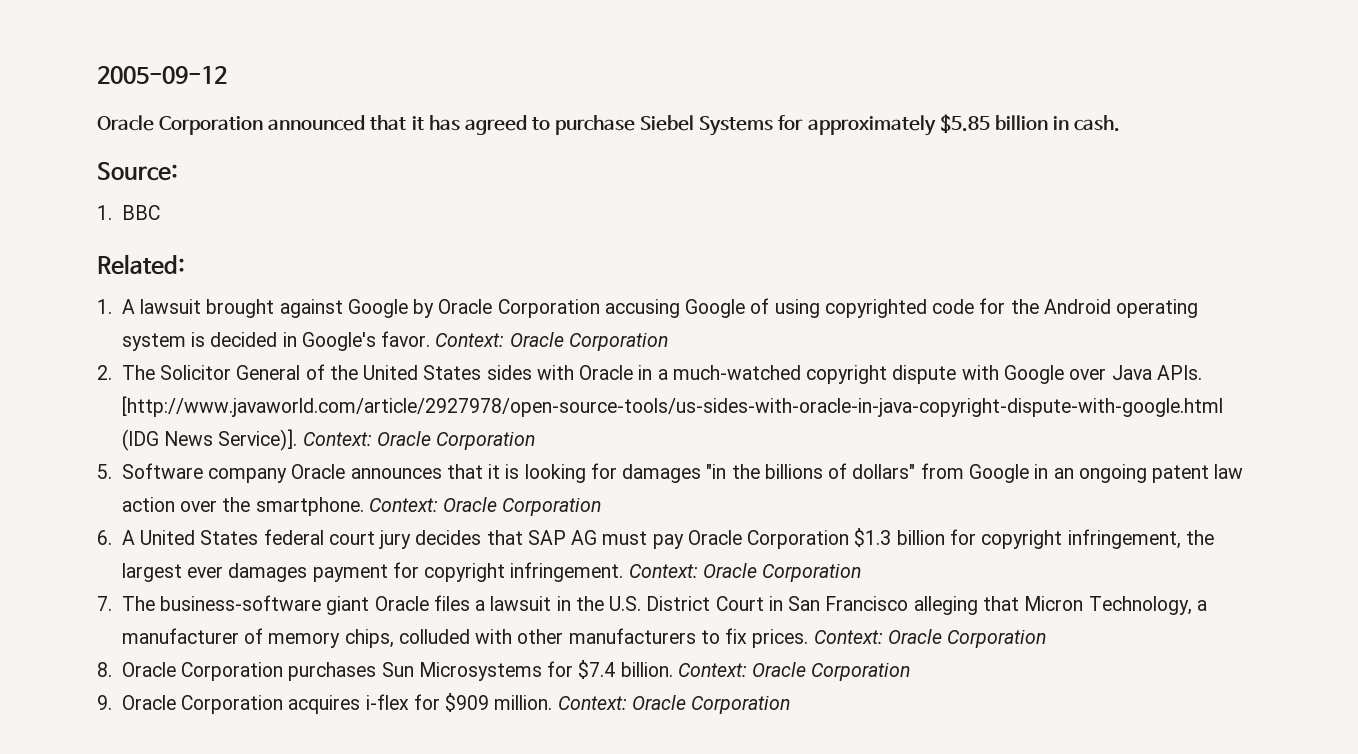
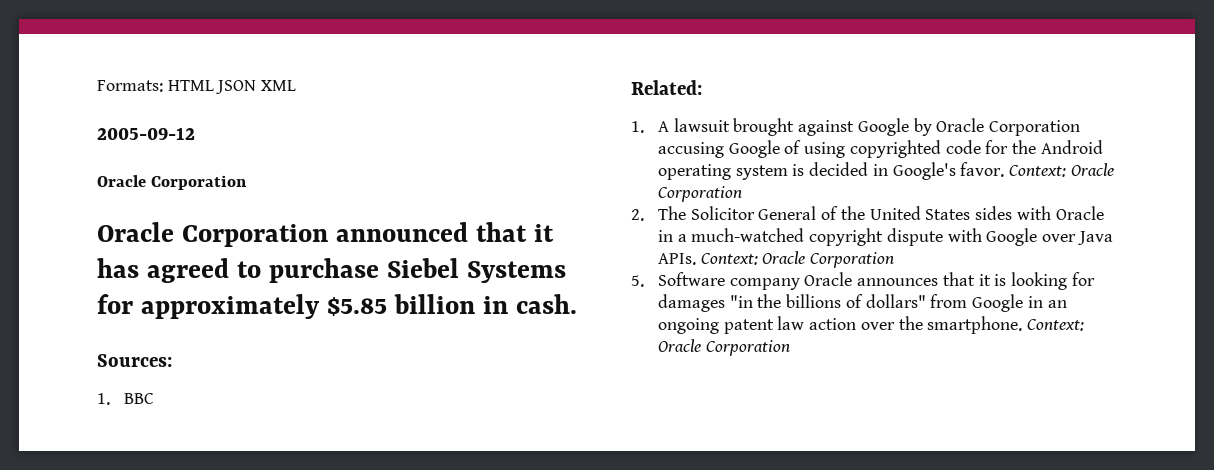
(97, 75) none -> [97,80,297,94] Formats: HTML JSON XML //
(264, 125) none -> [97,222,328,247] // Oracle Corporation
[97,162,178,181] Source: -> [97,354,172,367] Sources:
[121,396,1223,417] [121,429,298,451] [http://www.javaworld.com/article/2927978/open-source-tools/us-sides-with-oracle-in-java-copyright-dispute-with-google.html (IDG News Service)]. -> (696, 259) none
[97,528,1214,549] [121,562,862,582] [97,595,1207,615] [121,628,1047,648] [97,660,911,681] [97,693,791,714] // 6. A United States federal court jury decides that SAP AG must pay Oracle Corporation $1.3 billion for copyright infringement, the largest ever damages payment for copyright infringement. Context: Oracle Corporation // 7. The business-software giant Oracle files a lawsuit in the U.S. District Court in San Francisco alleging that Micron Technology, a manufacturer of memory chips, colluded with other manufacturers to fix prices. Context: Oracle Corporation // 8. Oracle Corporation purchases Sun Microsystems for $7.4 billion. Context: Oracle Corporation // 9. Oracle Corporation acquires i-flex for $909 million. Context: Oracle Corporation -> (790, 348) none

